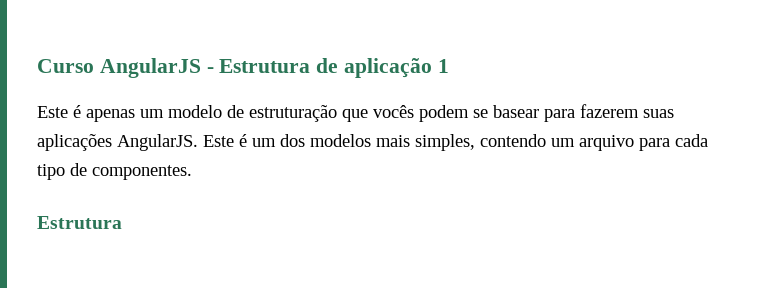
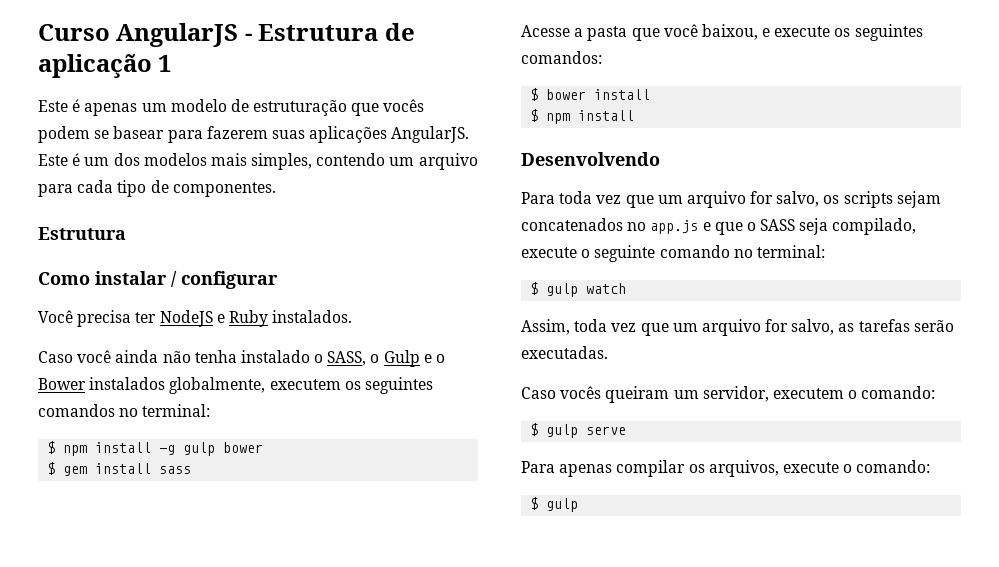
(122, 222) none -> [38,271,278,289] [38,310,353,327] [38,350,446,367] [38,377,433,394] [38,404,211,417] [47,441,264,456] [47,462,192,476] [521,24,923,41] [521,51,602,64] [530,88,651,101] [530,109,635,124] [521,152,660,166] [521,191,941,208] [521,218,917,235] [521,245,825,262] [530,282,627,297] [521,319,954,336] [521,346,608,359] [521,386,936,403] [530,423,627,438] [521,460,931,477] [530,497,579,512] // Como instalar / configurar // Você precisa ter NodeJS e Ruby instalados. // Caso você ainda não tenha instalado o SASS, o Gulp e o Bower instalados globalmente, executem os seguintes comandos no terminal: // $ npm install -g gulp bower // $ gem install sass // Acesse a pasta que você baixou, e execute os seguintes comandos: // $ bower install // $ npm install // Desenvolvendo // Para toda vez que um arquivo for salvo, os scripts sejam concatenados no app.js e que o SASS seja compilado, execute o seguinte comando no terminal: // $ gulp watch // Assim, toda vez que um arquivo for salvo, as tarefas serão executadas. // Caso vocês queiram um servidor, executem o comando: // $ gulp serve // Para apenas compilar os arquivos, execute o comando: // $ gulp

